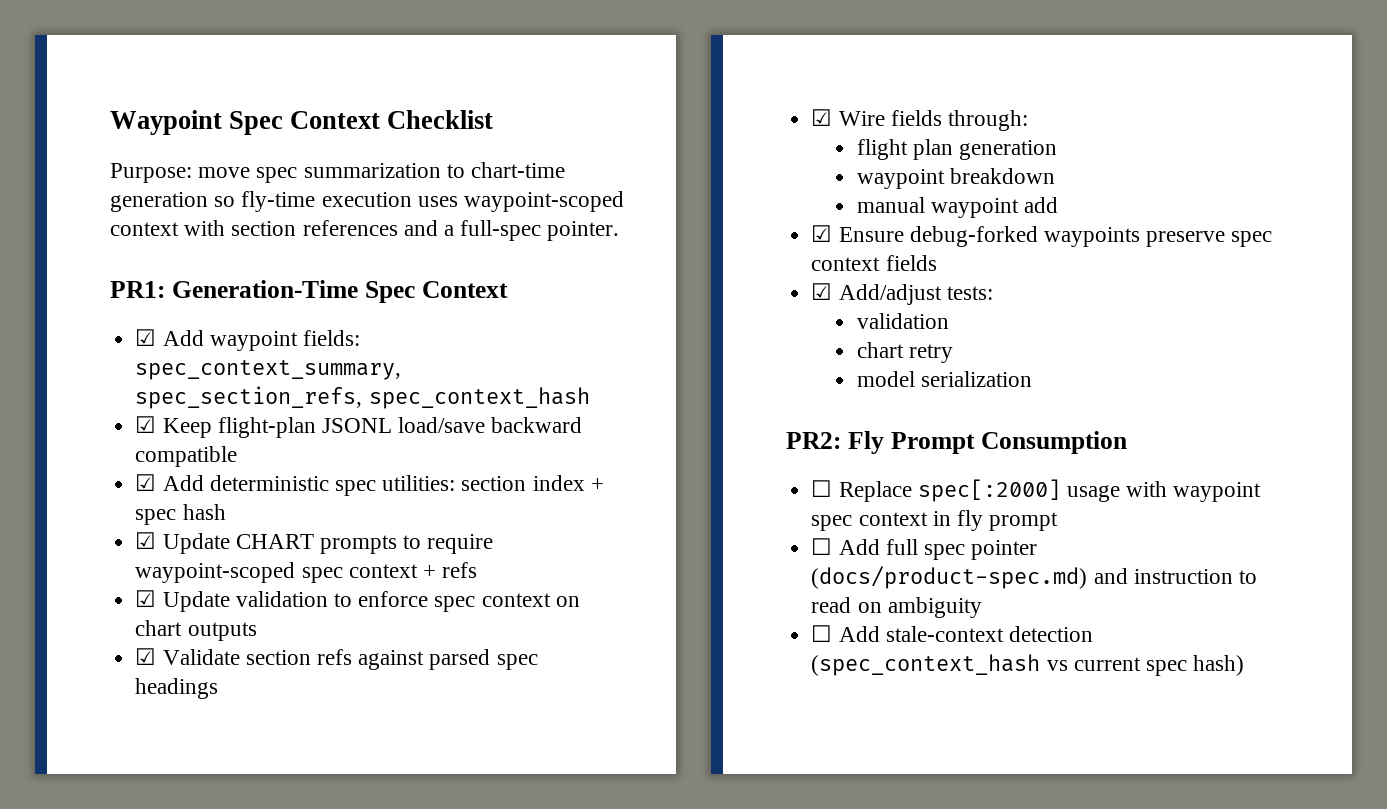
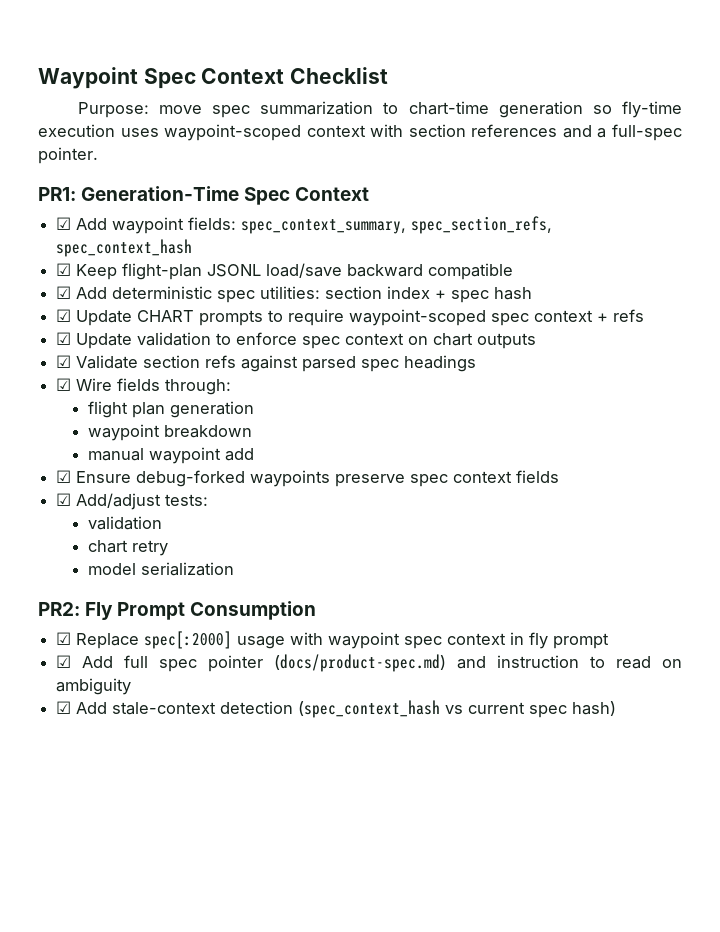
[811,480,833,497] ☐ -> [56,632,72,645] ☑
[811,538,833,555] ☐ -> [56,655,72,668] ☑
[811,625,833,642] ☐ -> [56,701,72,714] ☑

